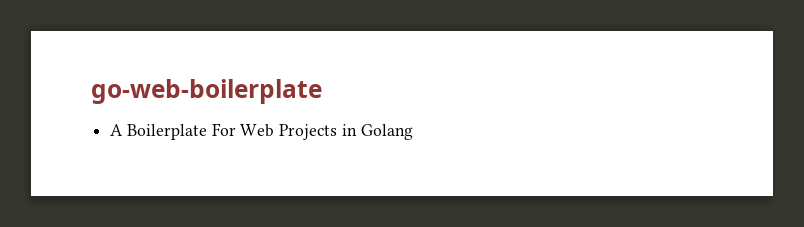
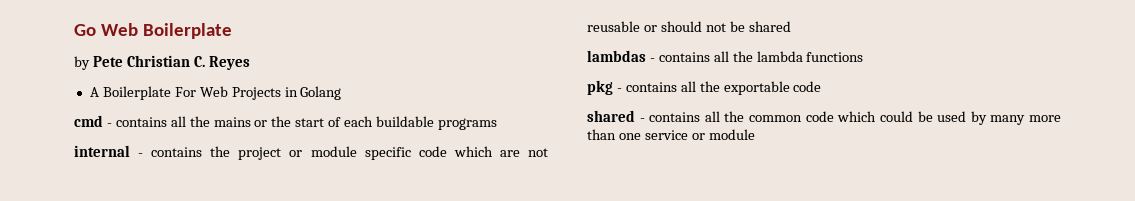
[91,79,322,104] go-web-boilerplate -> [74,23,233,39] [74,55,250,70] Go Web Boilerplate // by Pete Christian C. Reyes
(413, 132) none -> [74,115,497,130] [74,145,548,160] [587,21,791,32] [587,50,864,62] [587,80,822,95] [587,110,1061,125] [587,129,755,140] // cmd - contains all the mains or the start of each buildable programs // internal - contains the project or module specific code which are not reusable or should not be shared // lambdas - contains all the lambda functions // pkg - contains all the exportable code // shared - contains all the common code which could be used by many more than one service or module

